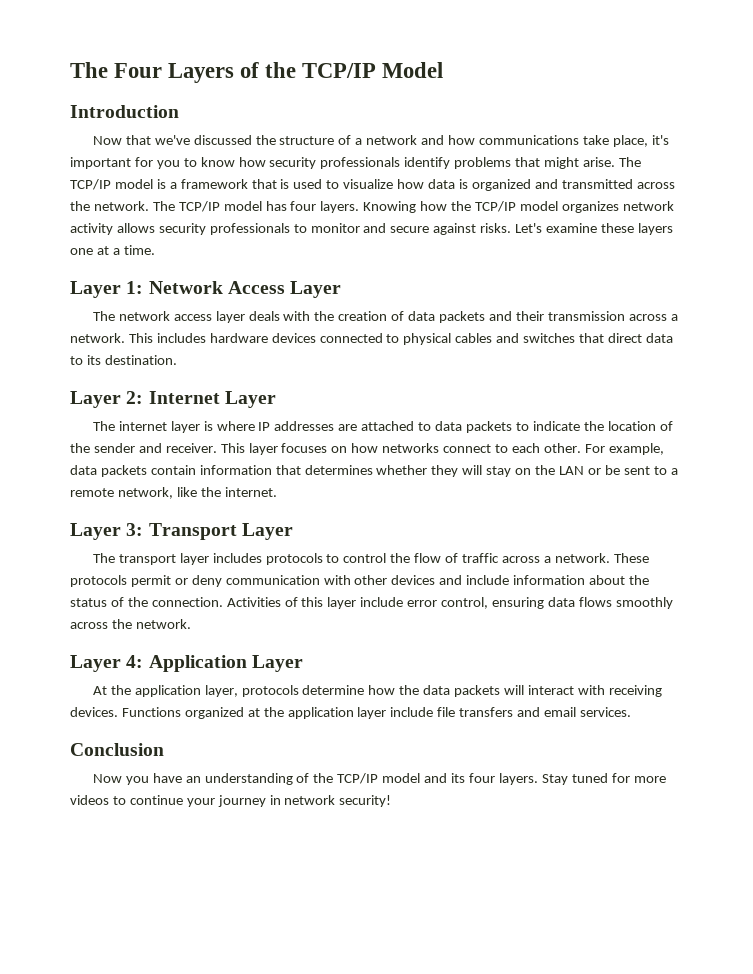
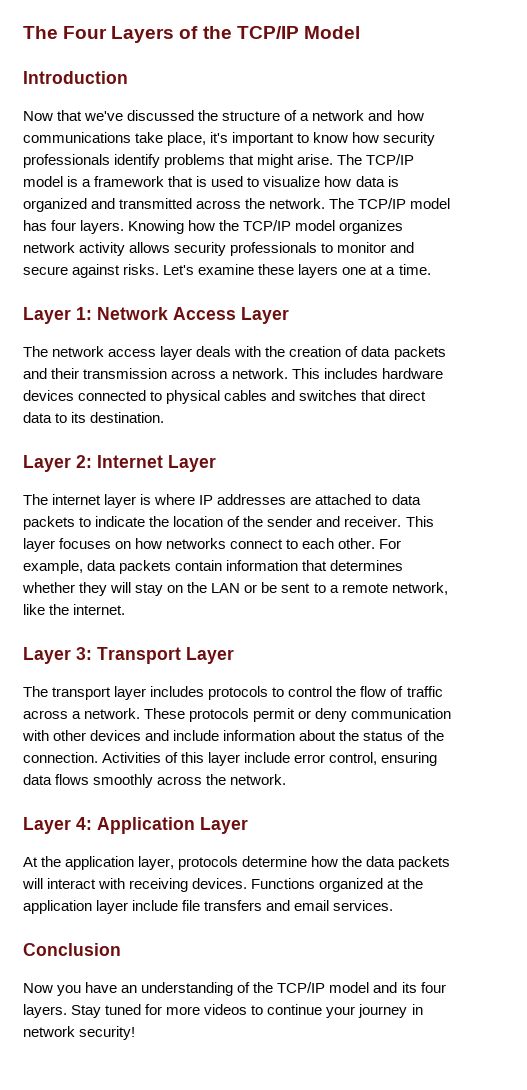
[134,157,180,169] for you -> (295, 139) none

